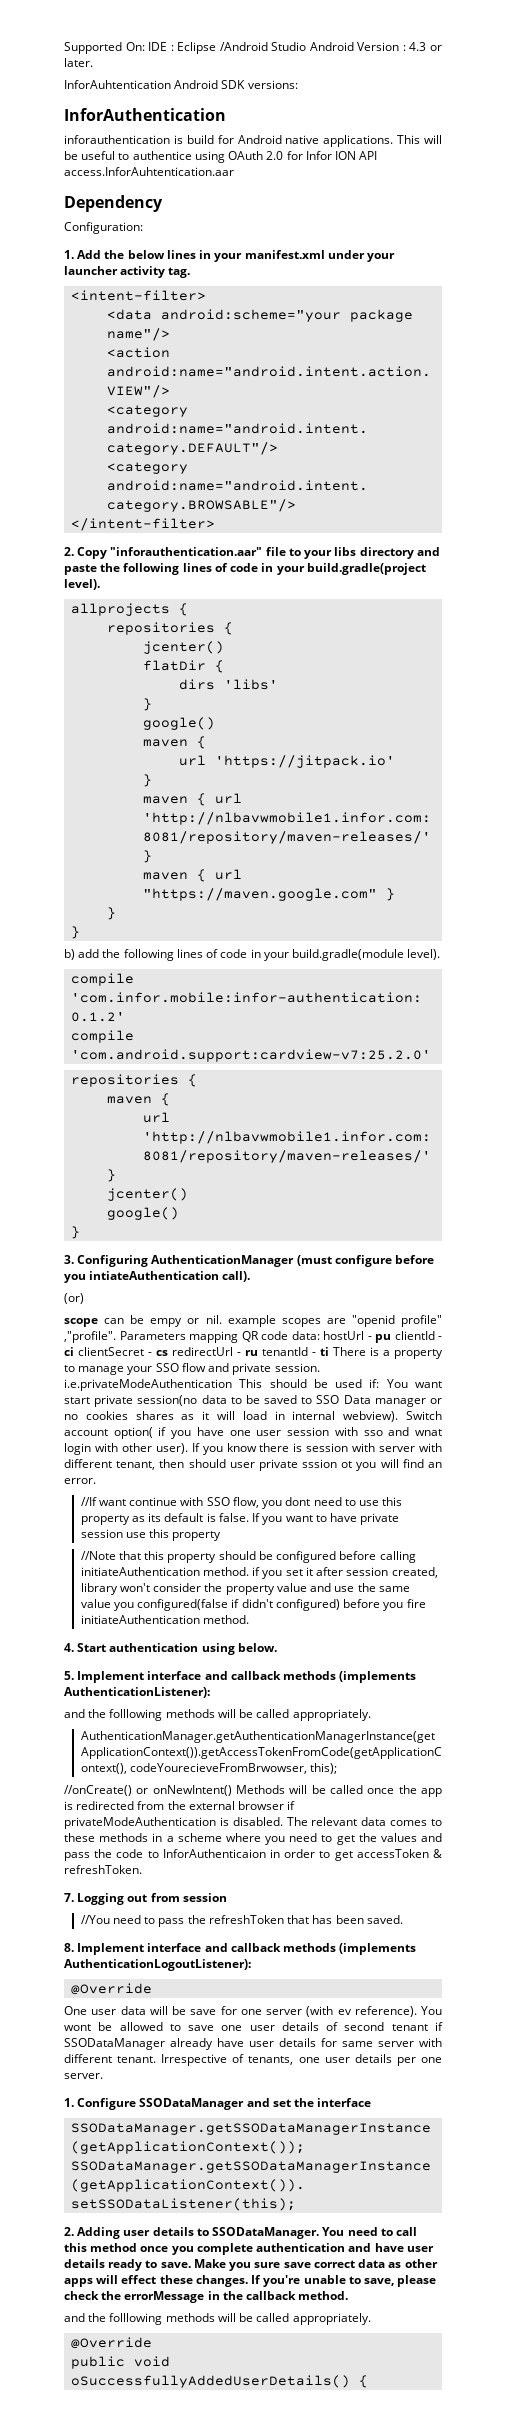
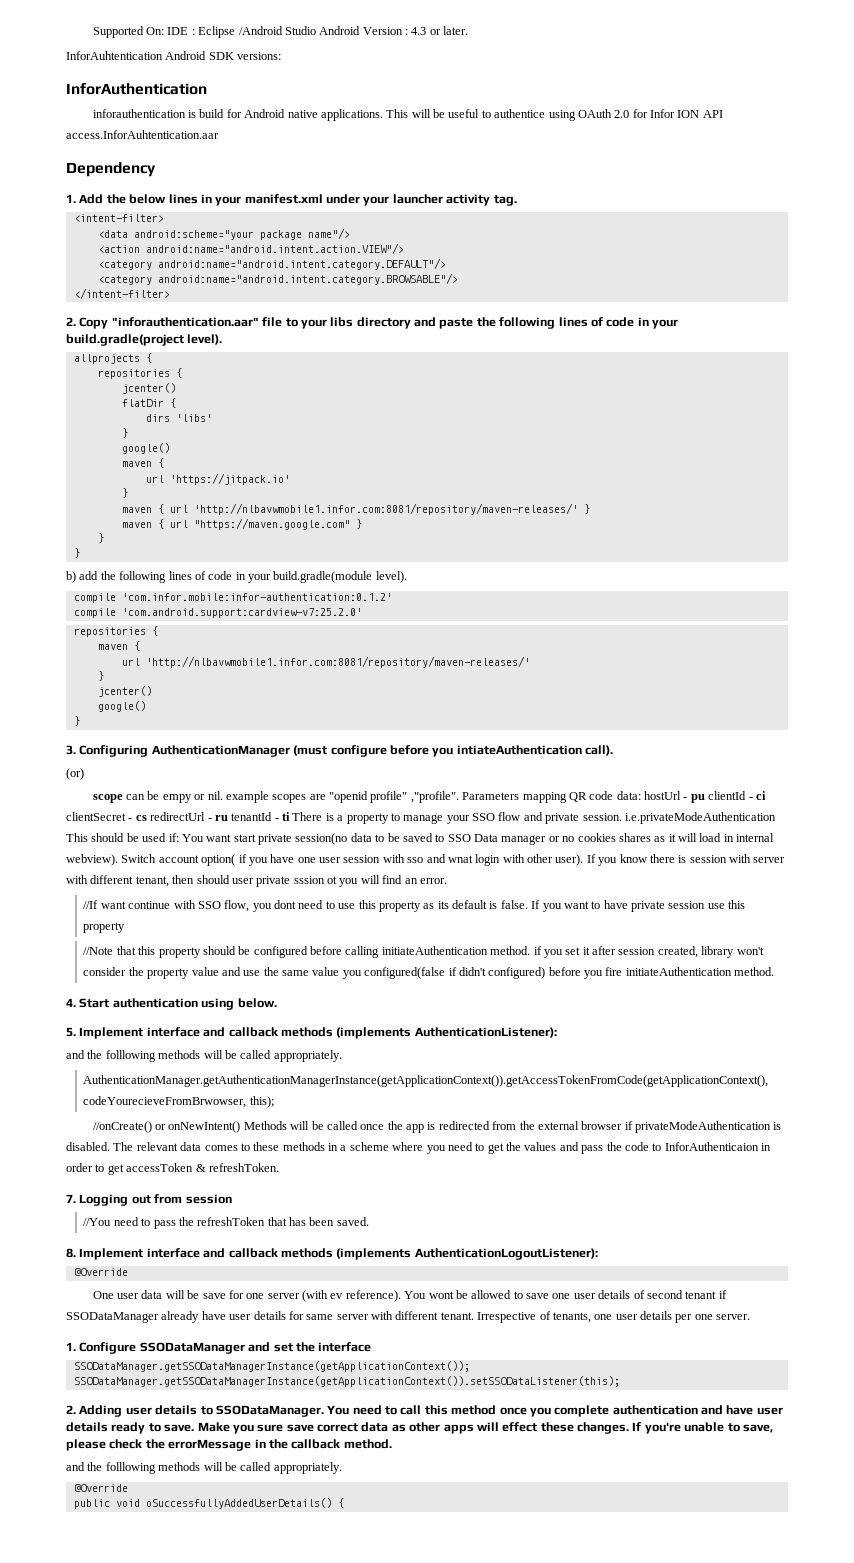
[64,222,143,234] // Configuration: -> (156, 169) none

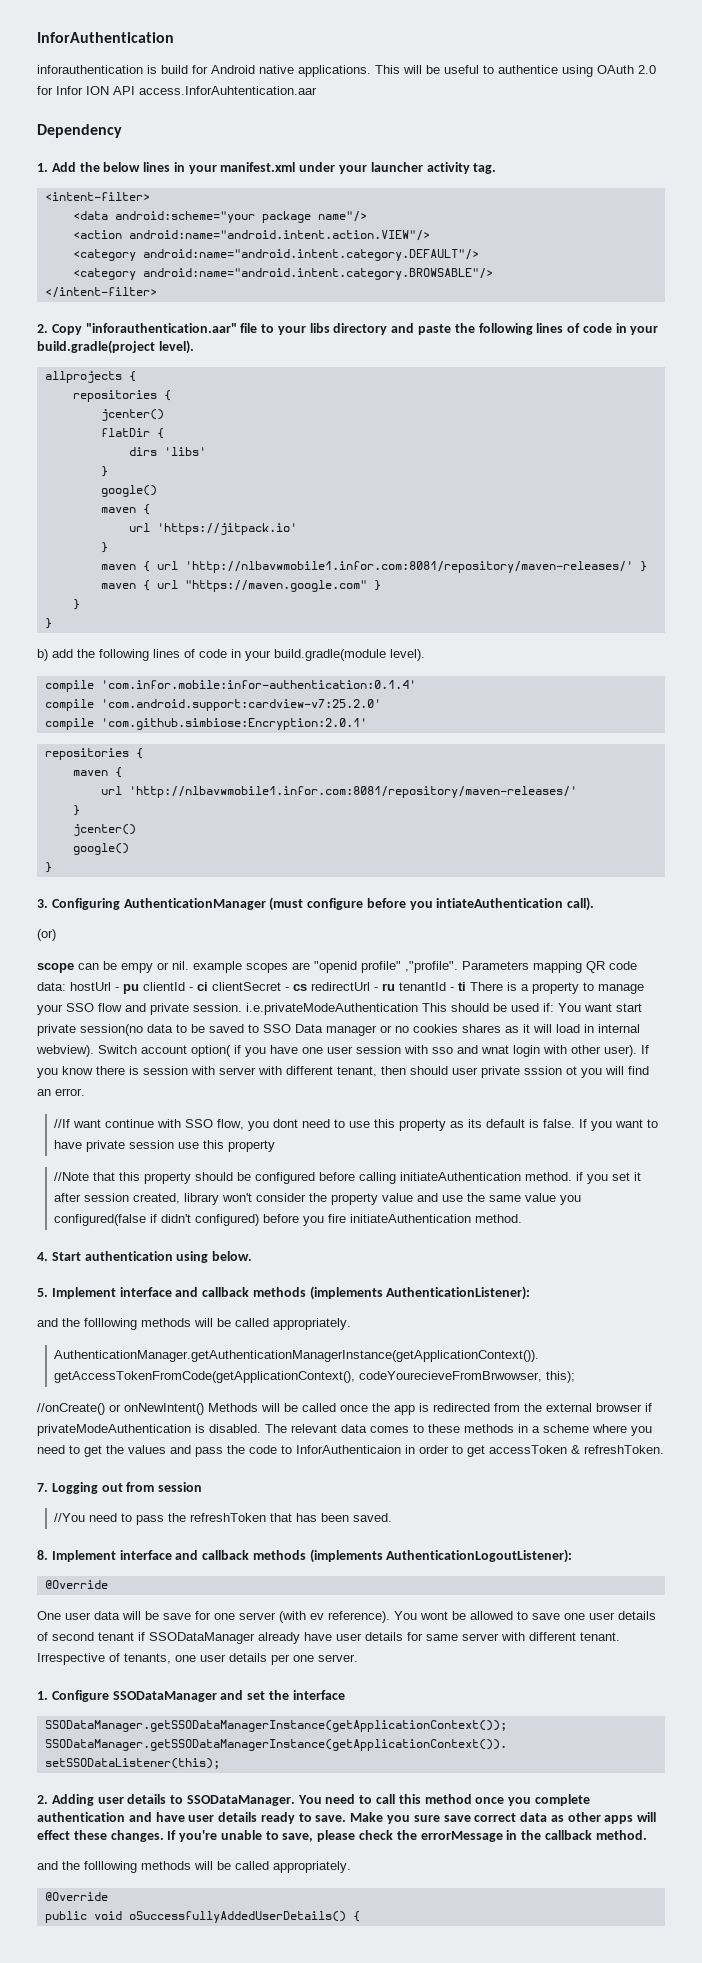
[92,26,469,38] [66,51,282,60] Supported On: IDE : Eclipse /Android Studio Android Version : 4.3 or later. // InforAuhtentication Android SDK versions: // -> (37, 37) none
[121,593,392,601] 'com.infor.mobile:infor-authentication:0.1.2' -> [100,680,416,689] 'com.infor.mobile:infor-authentication:0.1.4'
(362, 613) none -> [44,718,367,730] // compile 'com.github.simbiose:Encryption:2.0.1'

